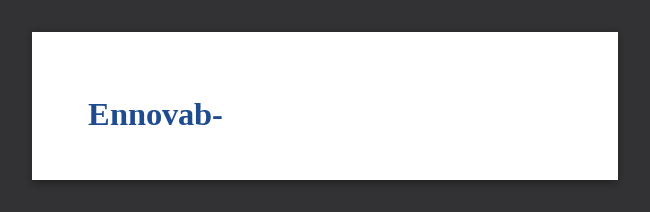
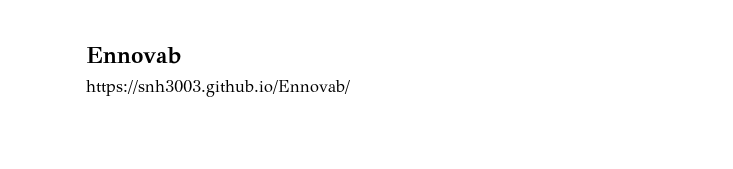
[88,103,223,125] Ennovab- -> [86,47,181,64] [86,80,350,97] Ennovab // https://snh3003.github.io/Ennovab/

